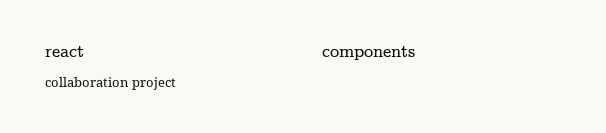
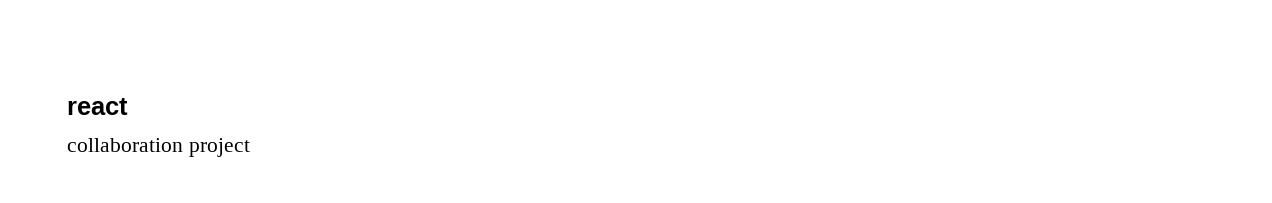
[322,46,415,60] // components -> (250, 147) none

